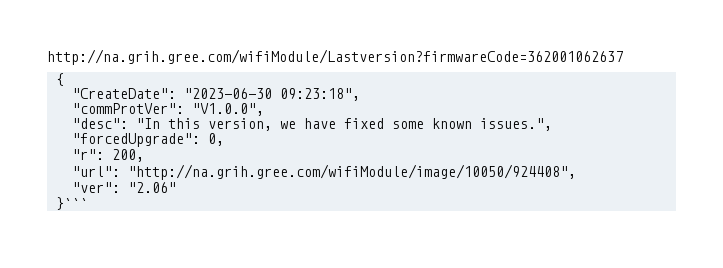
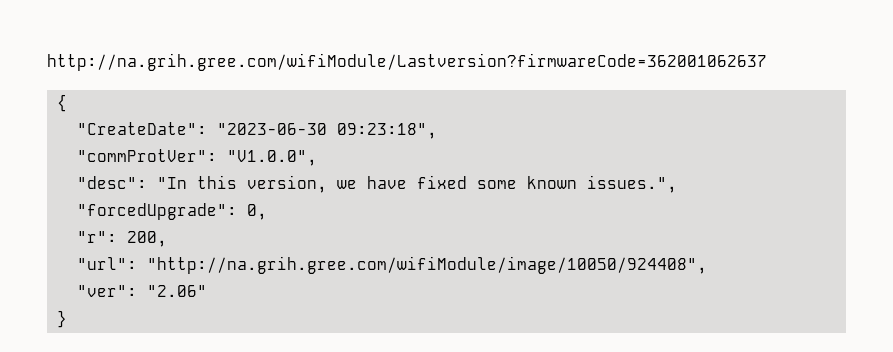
[56,197,88,210] }``` -> [56,310,67,328] }

